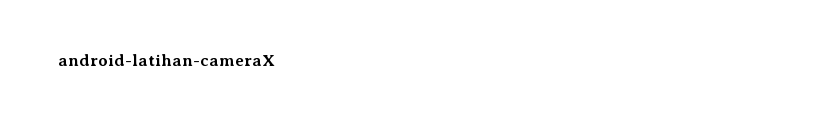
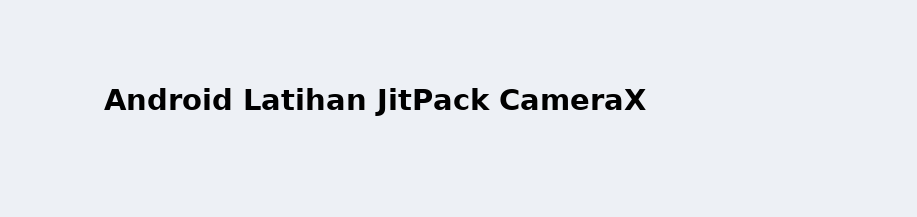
[58,54,275,66] android-latihan-cameraX -> [104,88,646,116] Android Latihan JitPack CameraX

